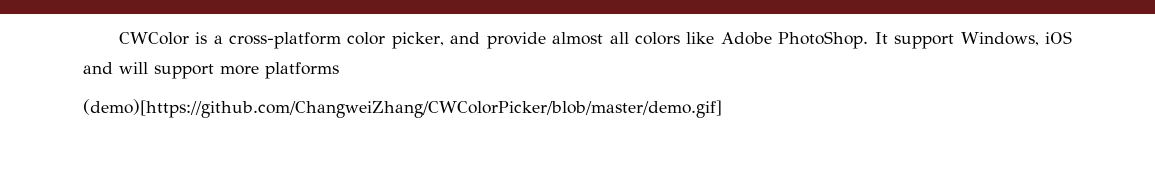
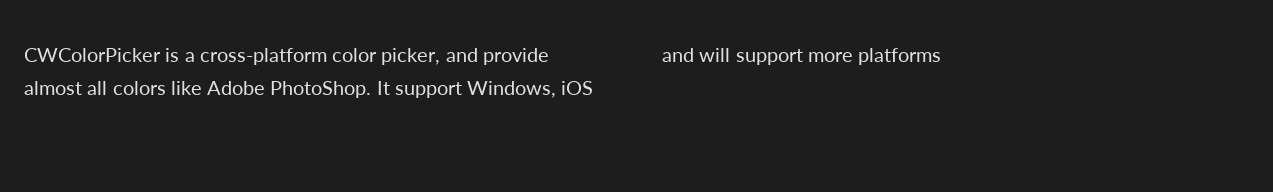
[118,32,189,45] CWColor -> [24,48,161,62] CWColorPicker
[83,99,722,118] // (demo)[https://github.com/ChangweiZhang/CWColorPicker/blob/master/demo.gif] -> (942, 56) none

